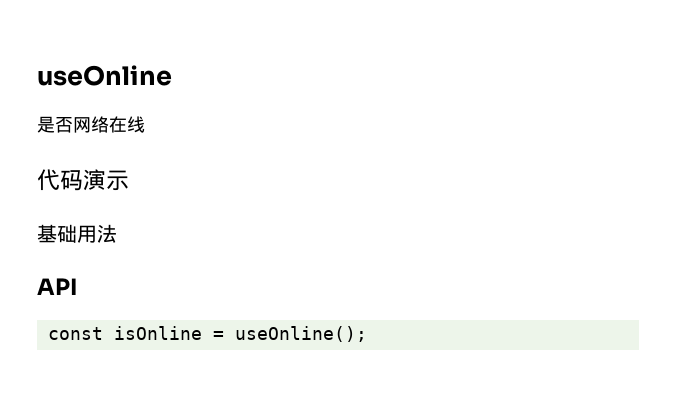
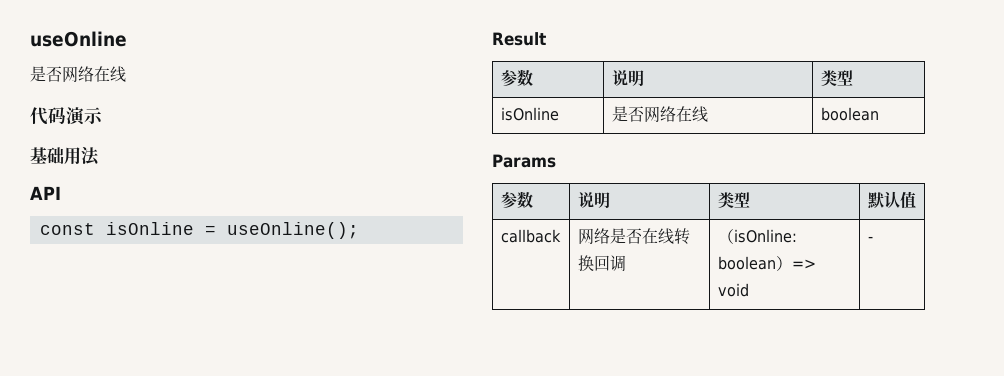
(367, 334) none -> [492,32,546,46] [500,69,533,87] [611,70,644,86] [820,70,853,87] [500,107,559,121] [611,106,708,123] [820,107,879,121] [492,154,556,168] [500,191,533,209] [577,192,610,208] [717,192,750,209] [867,191,916,209] [500,229,561,243] [577,228,690,245] [577,255,626,272] [717,229,797,244] [717,256,816,271] [717,283,749,297] [867,236,873,242] // Result // 参数 | 说明 | 类型 // isOnline | 是否网络在线 | boolean // Params // 参数 | 说明 | 类型 | 默认值 // callback | 网络是否在线转换回调 | （isOnline: boolean）=> void | -

